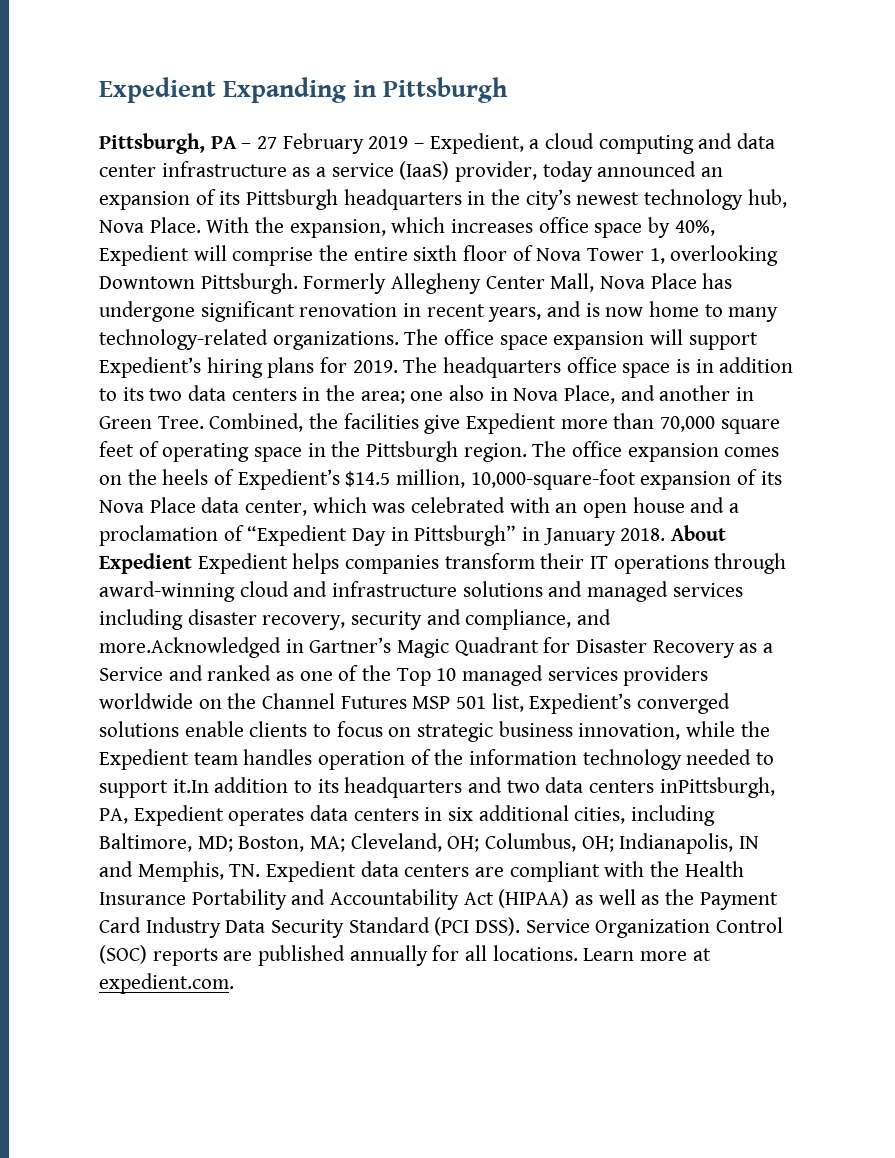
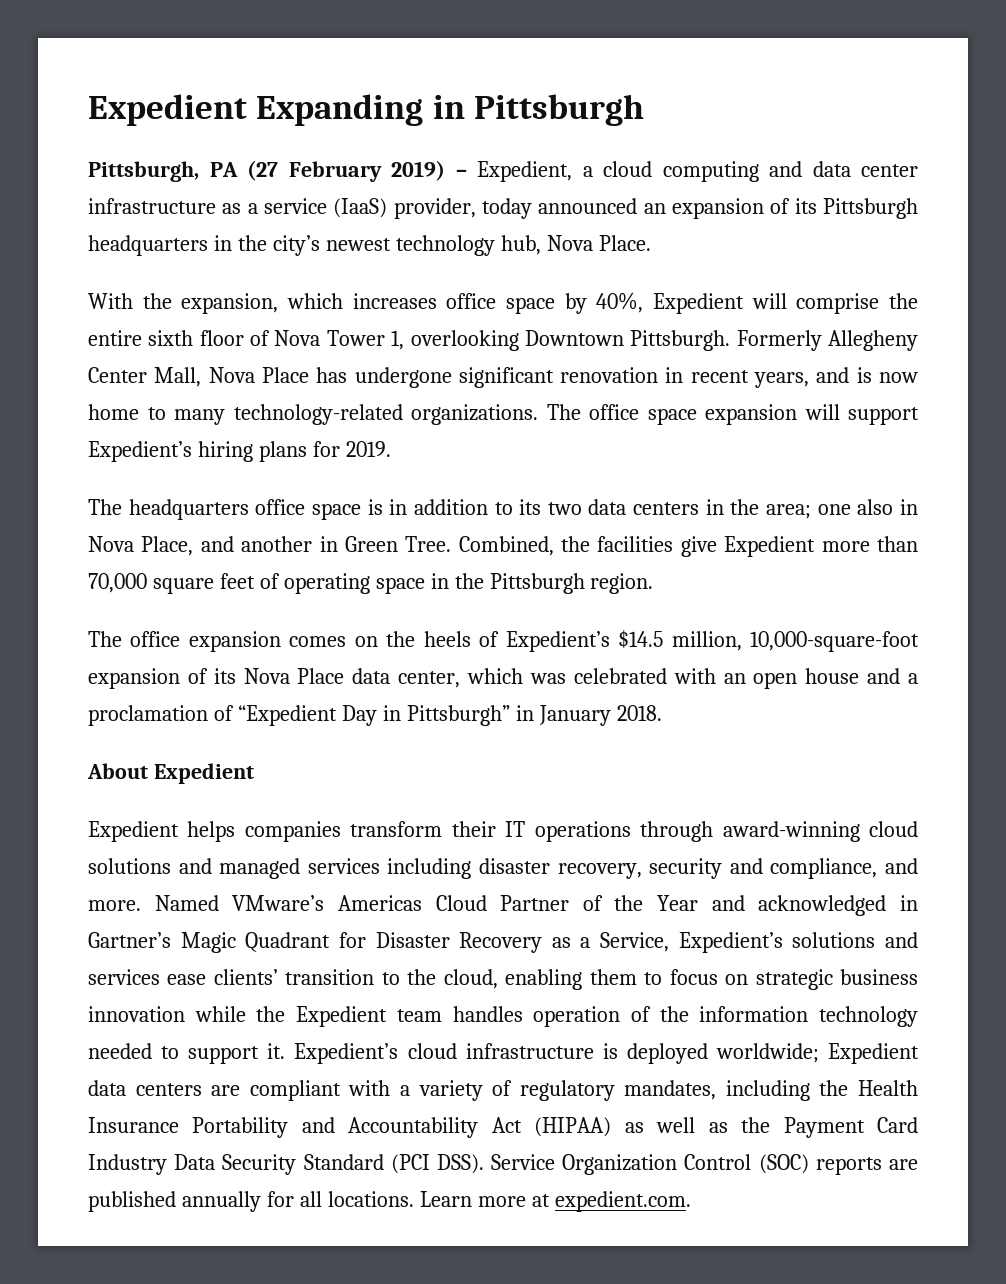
[241,133,409,154] – 27 February 2019 -> [247,160,445,182] (27 February 2019)
(201, 225) none -> (651, 243) //
(398, 366) none -> (391, 449) //
(527, 452) none -> (654, 583) //
(666, 534) none -> (662, 713) //
(192, 563) none -> (254, 773) //
[293,581,458,597] and infrastructure -> (919, 829) none
[99,637,281,658] more.Acknowledged -> [88,895,887,916] more. Named VMware’s Americas Cloud Partner of the Year and acknowledged
[99,665,709,686] [99,693,731,714] [99,721,308,737] Service and ranked as one of the Top 10 managed services providers worldwide on the Channel Futures MSP 501 list, Expedient’s converged solutions enable clients -> [600,932,918,953] [88,969,637,990] Service, Expedient’s solutions and services ease clients’ transition to the cloud, enabling them
[578,723,681,740] innovation, -> [88,1006,185,1022] innovation
[172,777,775,798] [99,805,716,826] [99,833,760,854] [99,861,261,882] it.In addition to its headquarters and two data centers inPittsburgh, PA, Expedient operates data centers in six additional cities, including Baltimore, MD; Boston, MA; Cleveland, OH; Columbus, OH; Indianapolis, IN and Memphis, TN. -> [267,1043,819,1064] it. Expedient’s cloud infrastructure is deployed worldwide;
(645, 869) none -> [399,1080,810,1101] a variety of regulatory mandates, including

